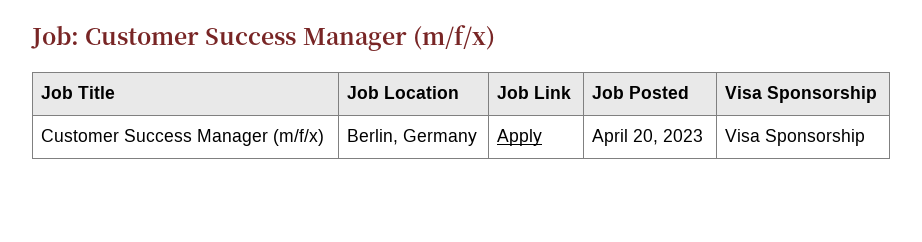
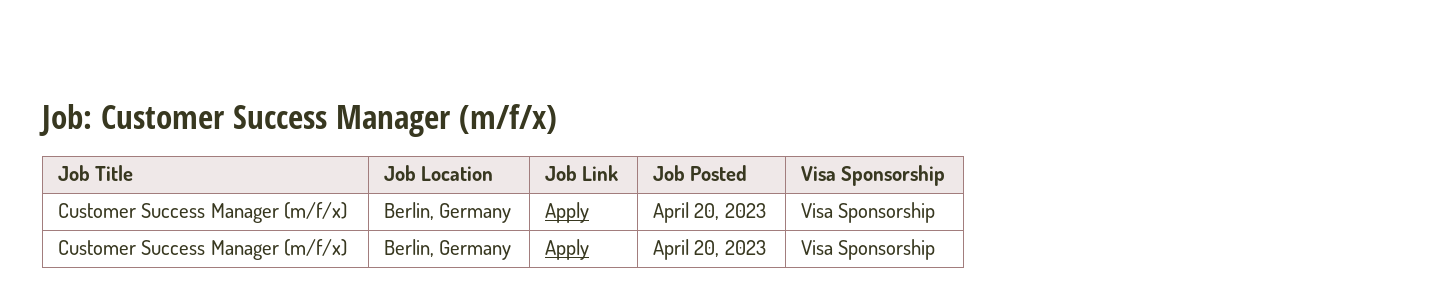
(866, 137) none -> [57,239,348,260] [383,239,512,260] [544,239,589,260] [652,239,766,260] [800,239,936,260] // Customer Success Manager (m/f/x) | Berlin, Germany | Apply | April 20, 2023 | Visa Sponsorship

